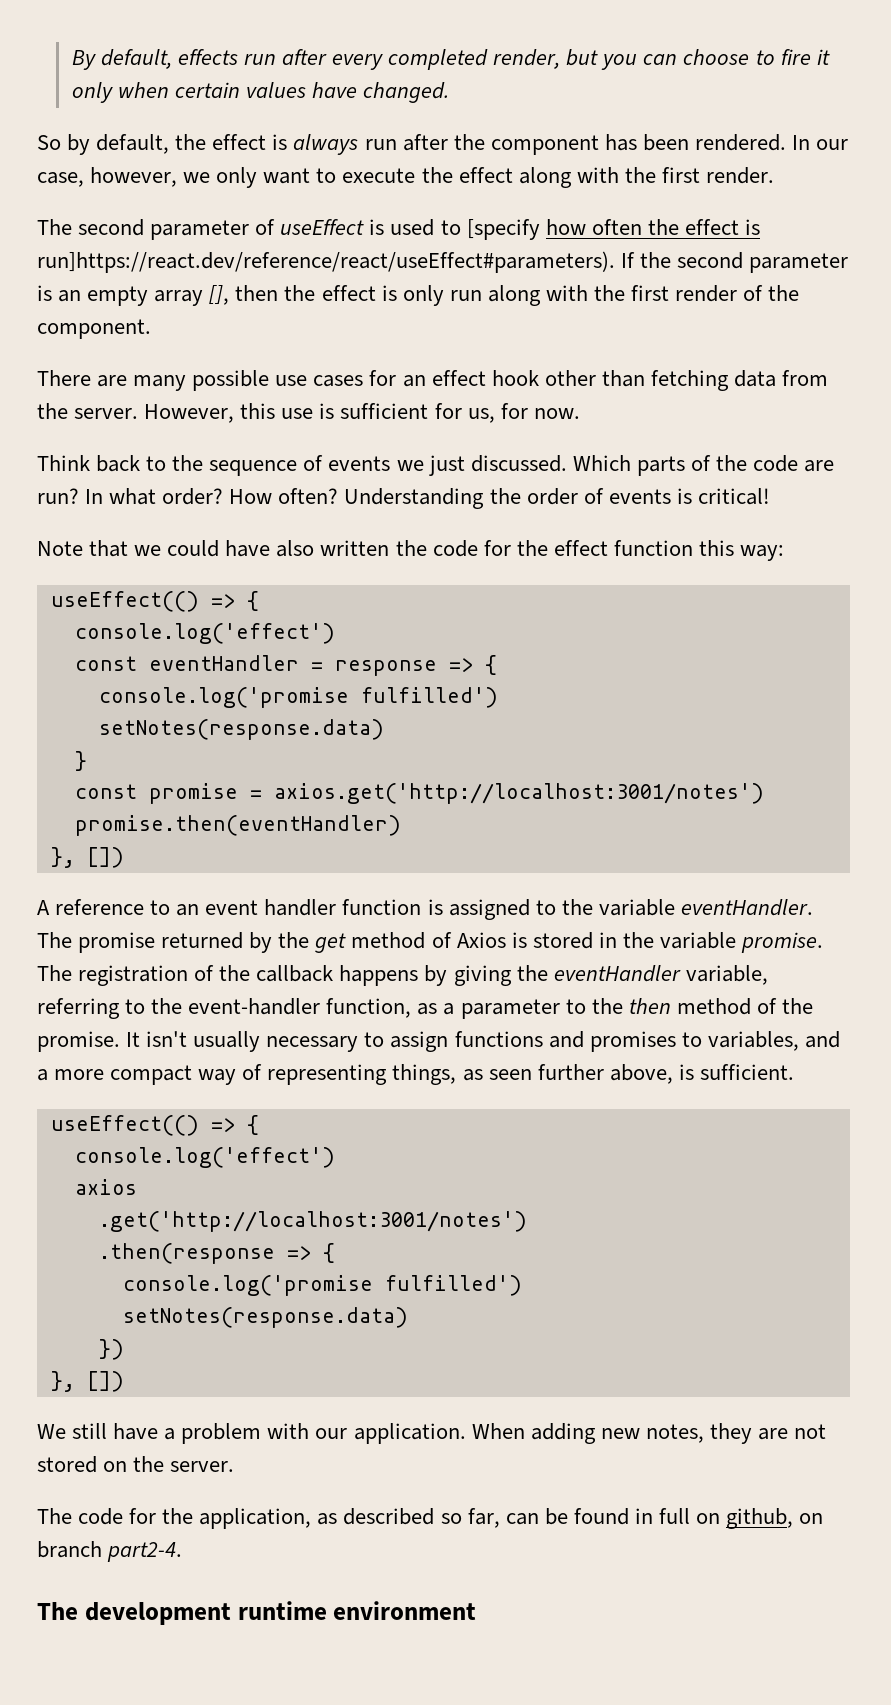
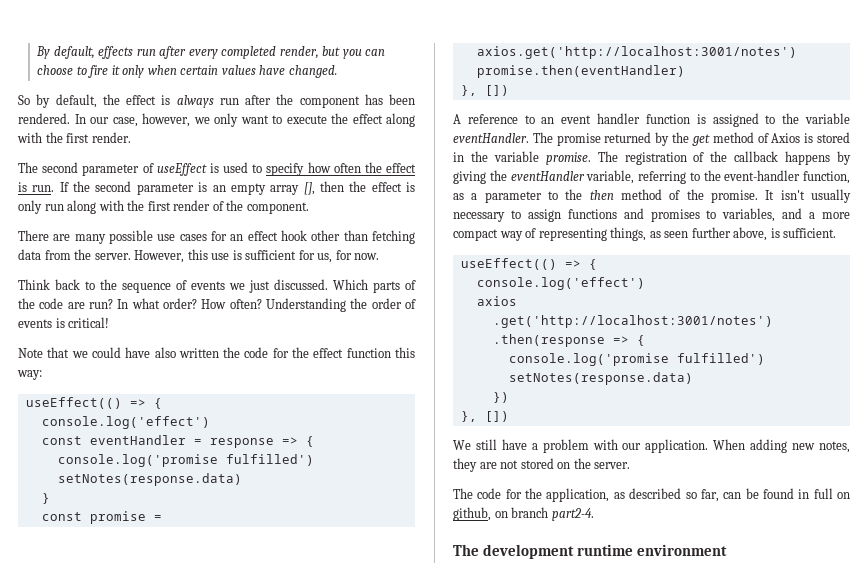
[466,219,540,240] [specify -> [266,163,305,176] specify
[37,251,615,273] run]https://react.dev/reference/react/useEffect#parameters). -> [32,185,55,192] run.

